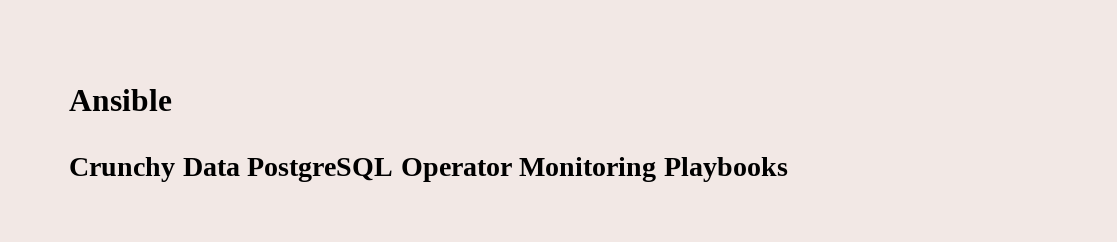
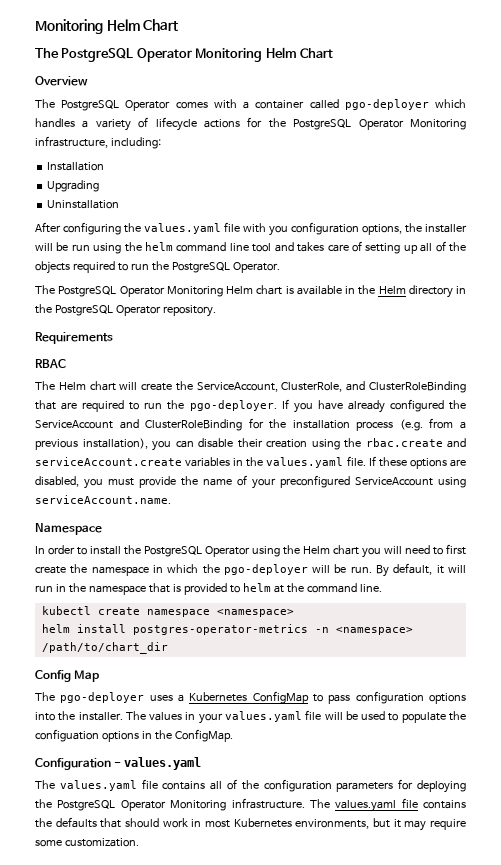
[69,89,172,111] [69,157,788,182] Ansible // Crunchy Data PostgreSQL Operator Monitoring Playbooks -> [35,19,179,34] [35,47,333,62] [35,76,88,86] [35,99,467,111] [35,117,466,131] [35,136,161,149] [47,162,105,171] [47,180,100,192] [47,200,120,209] [35,222,467,236] [35,241,467,254] [35,261,280,274] [35,285,466,298] [35,304,216,317] [35,332,113,344] [35,359,66,369] [35,381,466,393] [35,399,466,413] [35,418,466,431] [35,438,466,451] [35,456,466,469] [35,475,466,489] [35,495,171,504] [35,523,102,535] [35,544,466,558] [35,563,467,577] [35,583,382,595] [41,606,294,617] [41,624,413,635] [41,642,168,654] [35,670,100,682] [35,691,466,704] [35,710,466,724] [35,729,233,742] [35,757,202,770] [35,779,467,793] [35,798,466,812] [35,817,467,831] [35,838,139,847] Monitoring Helm Chart // The PostgreSQL Operator Monitoring Helm Chart // Overview // The PostgreSQL Operator comes with a container called pgo-deployer which handles a variety of lifecycle actions for the PostgreSQL Operator Monitoring infrastructure, including: // Installation // Upgrading // Uninstallation // After configuring the values.yaml file with you configuration options, the installer will be run using the helm command line tool and takes care of setting up all of the objects required to run the PostgreSQL Operator. // The PostgreSQL Operator Monitoring Helm chart is available in the Helm directory in the PostgreSQL Operator repository. // Requirements // RBAC // The Helm chart will create the ServiceAccount, ClusterRole, and ClusterRoleBinding that are required to run the pgo-deployer. If you have already configured the ServiceAccount and ClusterRoleBinding for the installation process (e.g. from a previous installation), you can disable their creation using the rbac.create and serviceAccount.create variables in the values.yaml file. If these options are disabled, you must provide the name of your preconfigured ServiceAccount using serviceAccount.name. // Namespace // In order to install the PostgreSQL Operator using the Helm chart you will need to first create the namespace in which the pgo-deployer will be run. By default, it will run in the namespace that is provided to helm at the command line. // kubectl create namespace <namespace> // helm install postgres-operator-metrics -n <namespace> /path/to/chart_dir // Config Map // The pgo-deployer uses a Kubernetes ConfigMap to pass configuration options into the installer. The values in your values.yaml file will be used to populate the configuation options in the ConfigMap. // Configuration - values.yaml // The values.yaml file contains all of the configuration parameters for deploying the PostgreSQL Operator Monitoring infrastructure. The values.yaml file contains the defaults that should work in most Kubernetes environments, but it may require some customization.

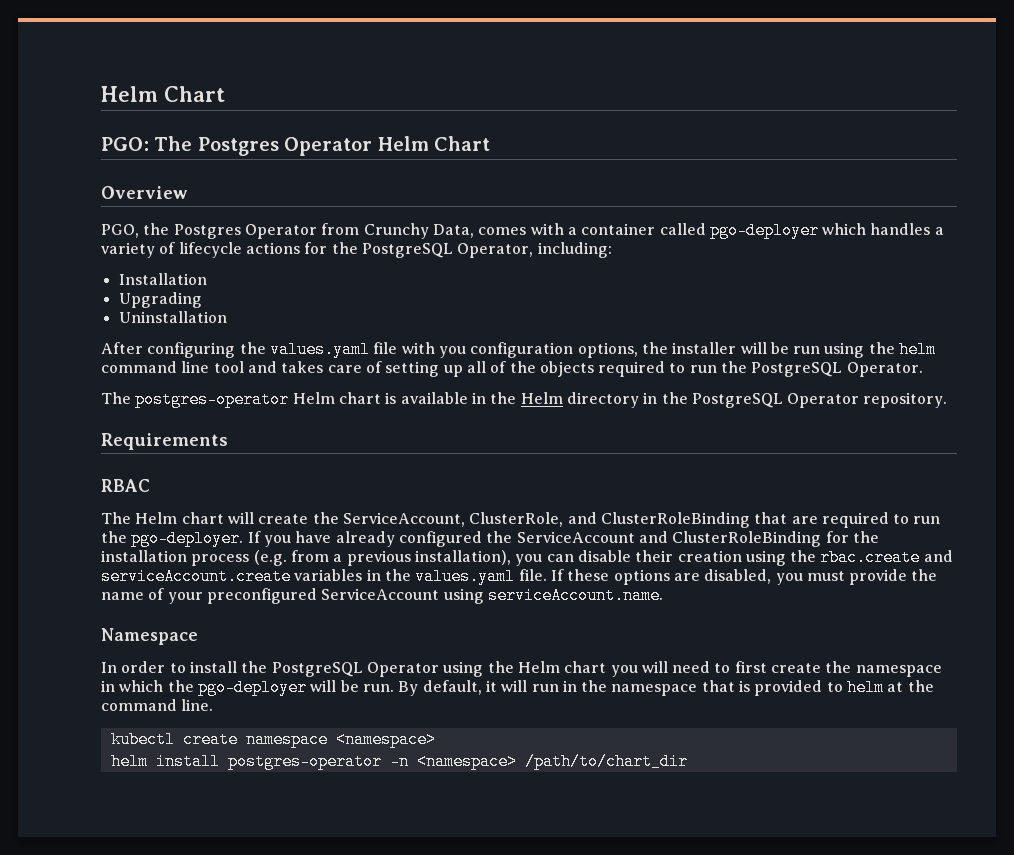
[35,19,179,34] [35,48,263,62] Monitoring Helm Chart // The PostgreSQL Operator Monitoring -> [101,86,225,102] [101,136,373,156] Helm Chart // PGO: The Postgres Operator
[35,99,171,111] The PostgreSQL Operator -> [101,223,474,239] PGO, the Postgres Operator from Crunchy Data,
[358,119,466,130] [35,136,108,148] Operator Monitoring infrastructure, -> [457,243,534,258] Operator,
[58,286,223,297] PostgreSQL Operator Monitoring -> [135,391,290,408] postgres-operator
[132,624,308,635] postgres-operator-metrics -> [227,753,382,770] postgres-operator
[35,670,100,682] [35,691,466,704] [35,710,466,724] [35,729,233,742] [35,757,202,770] [35,779,467,793] [35,798,466,812] [35,817,467,831] [35,838,139,847] // Config Map // The pgo-deployer uses a Kubernetes ConfigMap to pass configuration options into the installer. The values in your values.yaml file will be used to populate the configuation options in the ConfigMap. // Configuration - values.yaml // The values.yaml file contains all of the configuration parameters for deploying the PostgreSQL Operator Monitoring infrastructure. The values.yaml file contains the defaults that should work in most Kubernetes environments, but it may require some customization. -> (688, 761) none

